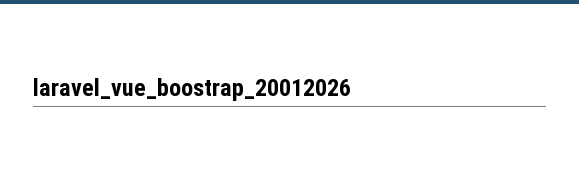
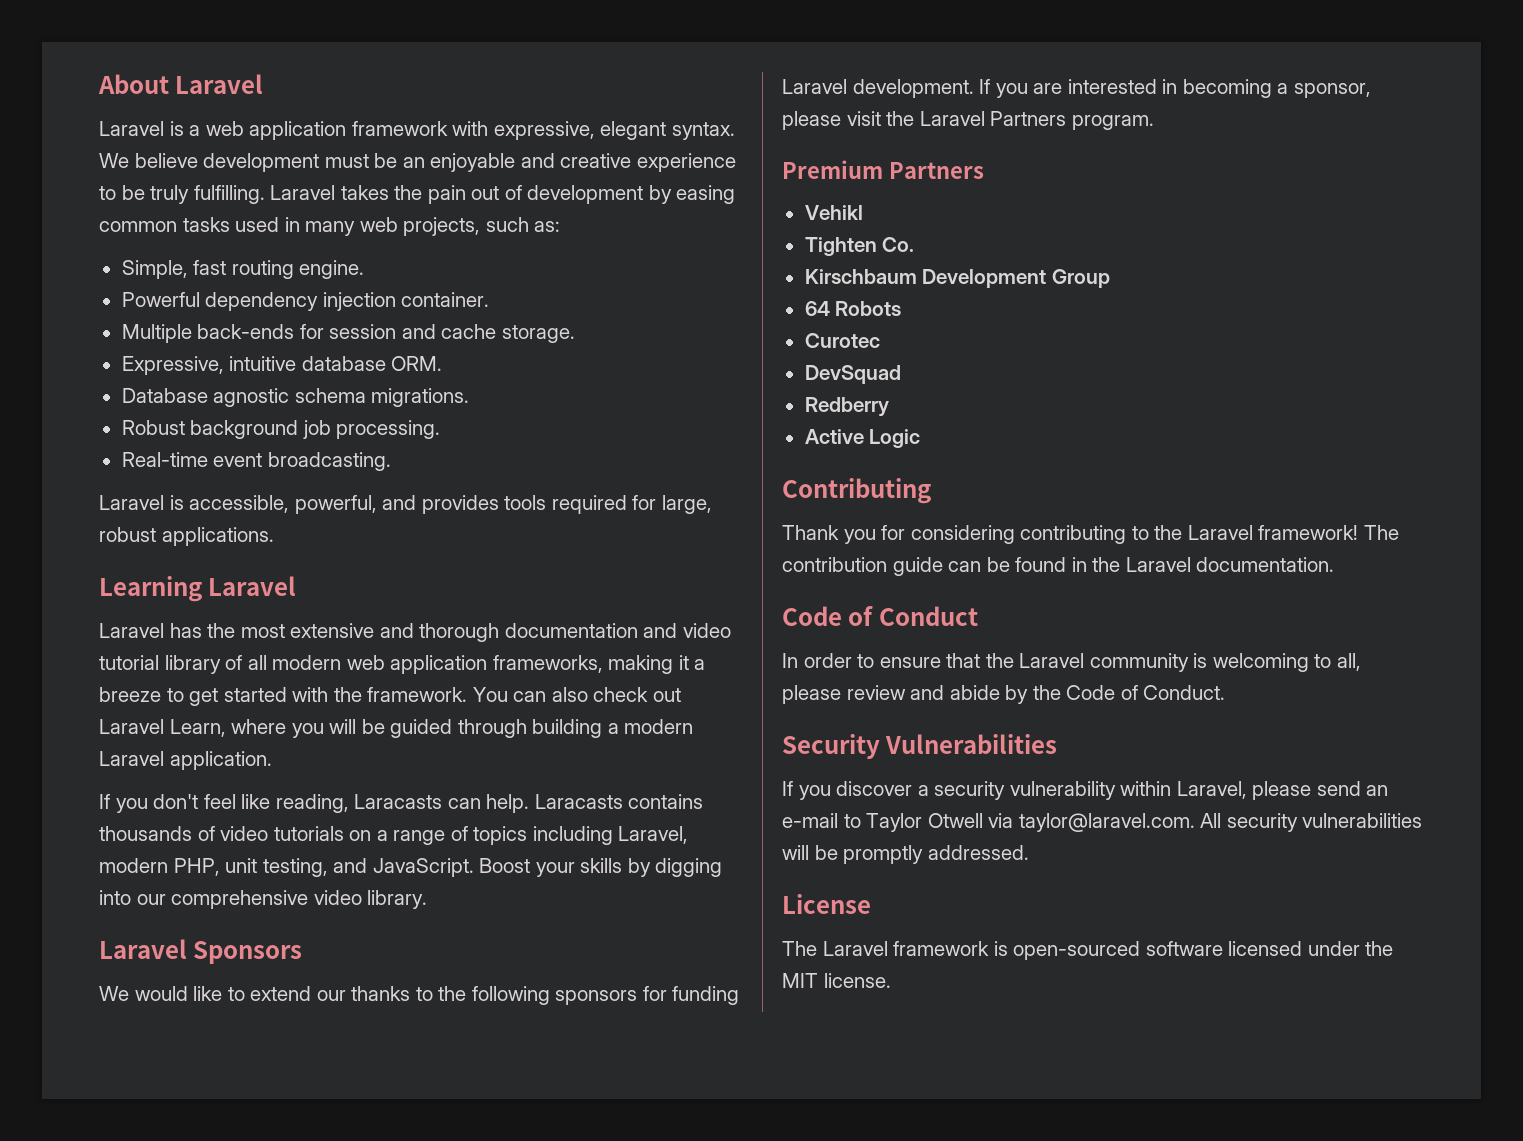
[33,78,351,101] laravel_vue_boostrap_20012026 -> [98,74,264,94] [99,121,735,140] [99,153,736,172] [99,185,736,204] [99,217,561,236] [121,260,365,279] [121,292,490,311] [121,324,575,343] [121,356,443,375] [121,388,470,407] [121,420,441,439] [121,452,391,471] [99,495,712,514] [99,527,274,546] [99,576,297,602] [99,623,731,642] [99,655,706,674] [99,687,681,706] [99,719,694,738] [99,751,272,770] [99,794,704,813] [99,826,689,845] [99,858,723,877] [99,890,428,909] [99,939,303,964] [99,986,740,1005] [782,79,1371,98] [782,111,1154,130] [782,160,984,179] [804,205,863,220] [804,237,915,256] [804,269,1110,288] [804,301,902,316] [804,333,880,348] [804,365,901,384] [804,397,889,417] [804,429,921,448] [782,478,931,504] [782,525,1399,544] [782,557,1335,576] [782,606,978,626] [782,653,1361,672] [782,685,1226,704] [782,734,1058,759] [782,781,1389,800] [782,813,1423,832] [782,845,1029,864] [782,894,871,914] [782,941,1394,960] [782,973,891,988] About Laravel // Laravel is a web application framework with expressive, elegant syntax. We believe development must be an enjoyable and creative experience to be truly fulfilling. Laravel takes the pain out of development by easing common tasks used in many web projects, such as: // Simple, fast routing engine. // Powerful dependency injection container. // Multiple back-ends for session and cache storage. // Expressive, intuitive database ORM. // Database agnostic schema migrations. // Robust background job processing. // Real-time event broadcasting. // Laravel is accessible, powerful, and provides tools required for large, robust applications. // Learning Laravel // Laravel has the most extensive and thorough documentation and video tutorial library of all modern web application frameworks, making it a breeze to get started with the framework. You can also check out Laravel Learn, where you will be guided through building a modern Laravel application. // If you don't feel like reading, Laracasts can help. Laracasts contains thousands of video tutorials on a range of topics including Laravel, modern PHP, unit testing, and JavaScript. Boost your skills by digging into our comprehensive video library. // Laravel Sponsors // We would like to extend our thanks to the following sponsors for funding Laravel development. If you are interested in becoming a sponsor, please visit the Laravel Partners program. // Premium Partners // Vehikl // Tighten Co. // Kirschbaum Development Group // 64 Robots // Curotec // DevSquad // Redberry // Active Logic // Contributing // Thank you for considering contributing to the Laravel framework! The contribution guide can be found in the Laravel documentation. // Code of Conduct // In order to ensure that the Laravel community is welcoming to all, please review and abide by the Code of Conduct. // Security Vulnerabilities // If you discover a security vulnerability within Laravel, please send an e-mail to Taylor Otwell via taylor@laravel.com. All security vulnerabilities will be promptly addressed. // License // The Laravel framework is open-sourced software licensed under the MIT license.

